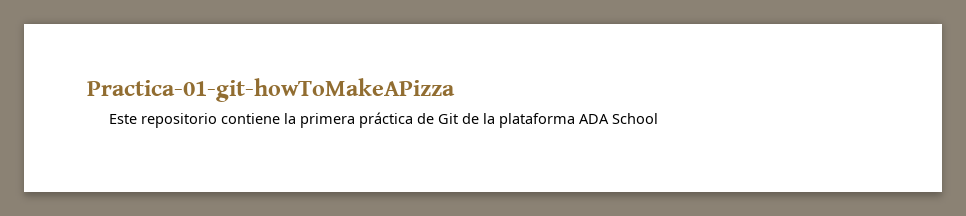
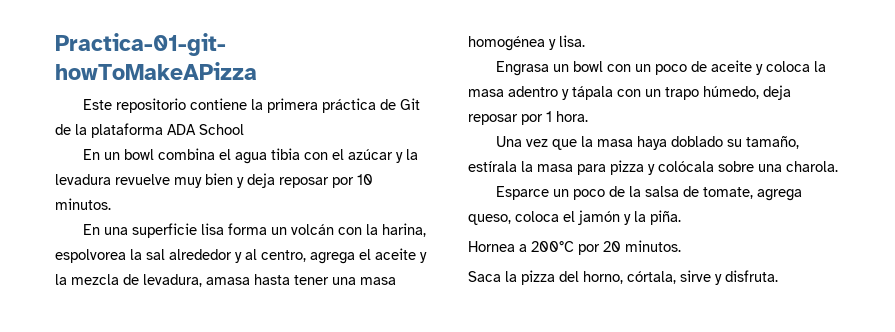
(658, 118) none -> [82,148,418,164] [55,173,373,188] [55,198,111,210] [82,223,426,238] [55,248,427,264] [55,274,396,287] [468,35,585,51] [495,60,826,76] [468,85,791,100] [468,111,588,125] [495,136,799,150] [468,160,838,175] [495,186,802,201] [468,210,681,225] [468,240,681,255] [468,270,778,285] // En un bowl combina el agua tibia con el azúcar y la levadura revuelve muy bien y deja reposar por 10 minutos. // En una superficie lisa forma un volcán con la harina, espolvorea la sal alrededor y al centro, agrega el aceite y la mezcla de levadura, amasa hasta tener una masa homogénea y lisa. // Engrasa un bowl con un poco de aceite y coloca la masa adentro y tápala con un trapo húmedo, deja reposar por 1 hora. // Una vez que la masa haya doblado su tamaño, estírala la masa para pizza y colócala sobre una charola. // Esparce un poco de la salsa de tomate, agrega queso, coloca el jamón y la piña. // Hornea a 200°C por 20 minutos. // Saca la pizza del horno, córtala, sirve y disfruta.

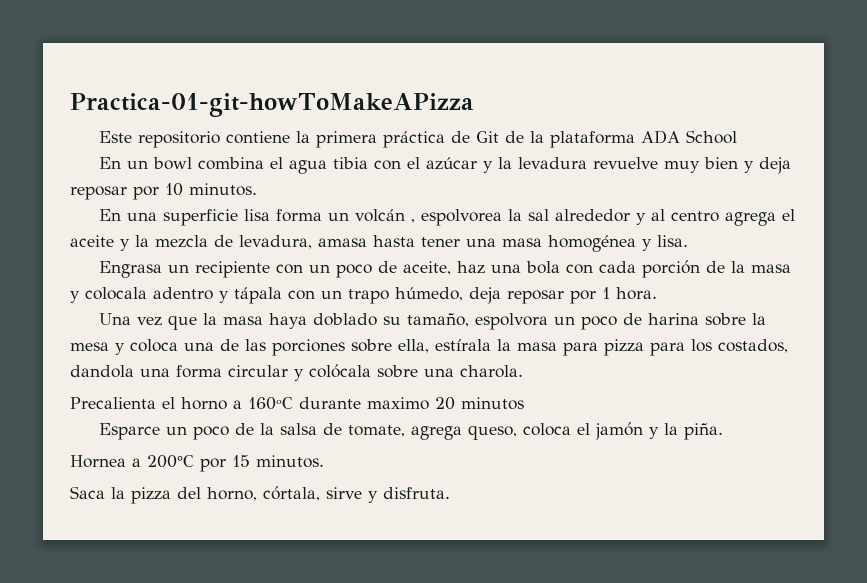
[337,223,426,237] con la harina, -> [410,219,415,223] ,
[261,250,306,262] centro, -> [670,211,719,222] centro
[572,61,603,72] bowl -> [194,261,270,278] recipiente
[710,60,826,75] [468,89,504,97] aceite y coloca la masa -> [402,260,791,278] [70,287,147,303] aceite, haz una bola con cada porción de la masa y colocala
(799, 142) none -> [474,313,766,330] [70,339,429,356] espolvora un poco de harina sobre la mesa y coloca una de las porciones sobre ella,
(644, 167) none -> [650,339,788,356] [70,365,288,378] para los costados, dandola una forma circular
(838, 166) none -> [70,397,524,410] // Precalienta el horno a 160ºC durante maximo 20 minutos
[603,241,621,252] 20 -> [232,455,250,467] 15

